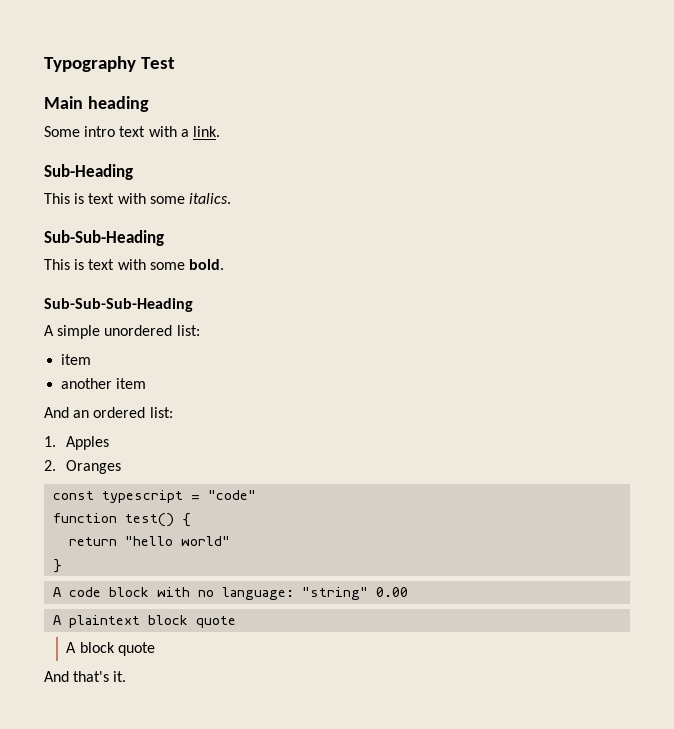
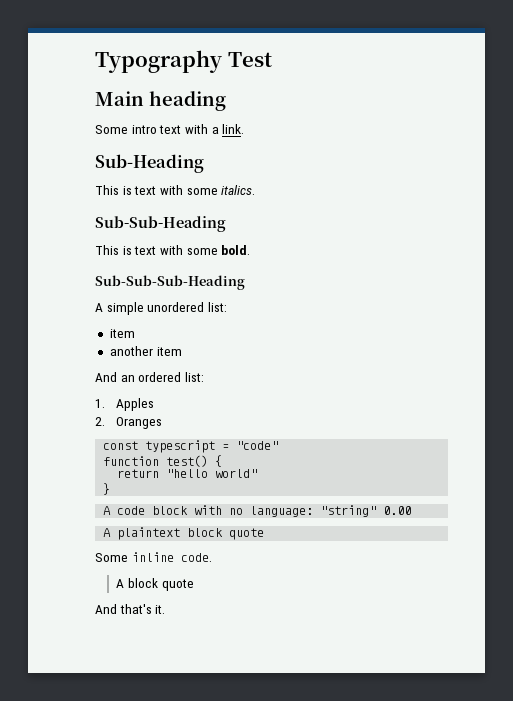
(237, 622) none -> [95,552,212,562] // Some inline code.

